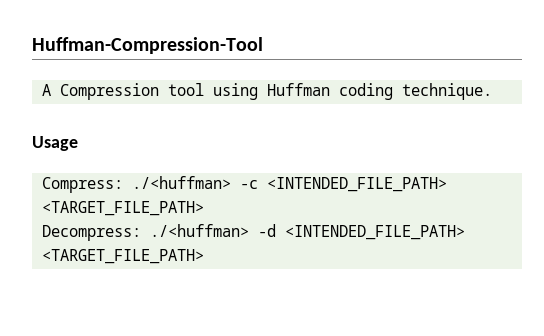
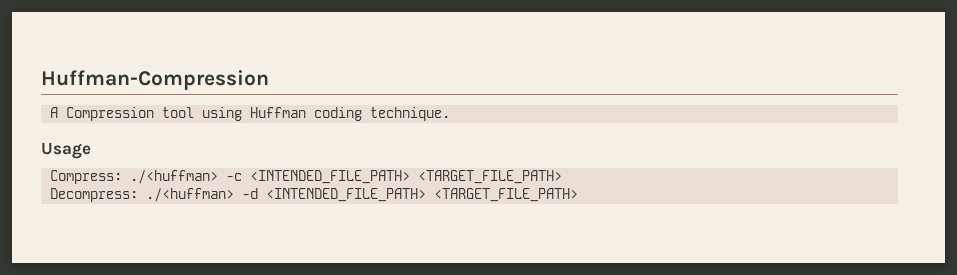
[32,37,263,54] Huffman-Compression-Tool -> [41,70,269,90] Huffman-Compression

